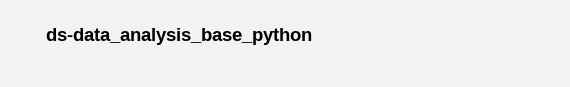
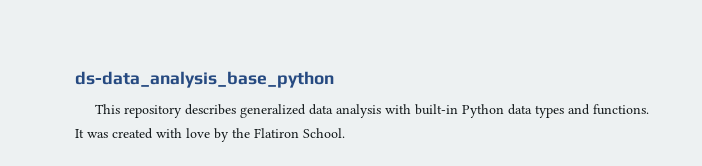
(312, 36) none -> [94,104,649,118] [75,128,345,142] // This repository describes generalized data analysis with built-in Python data types and functions. It was created with love by the Flatiron School.

